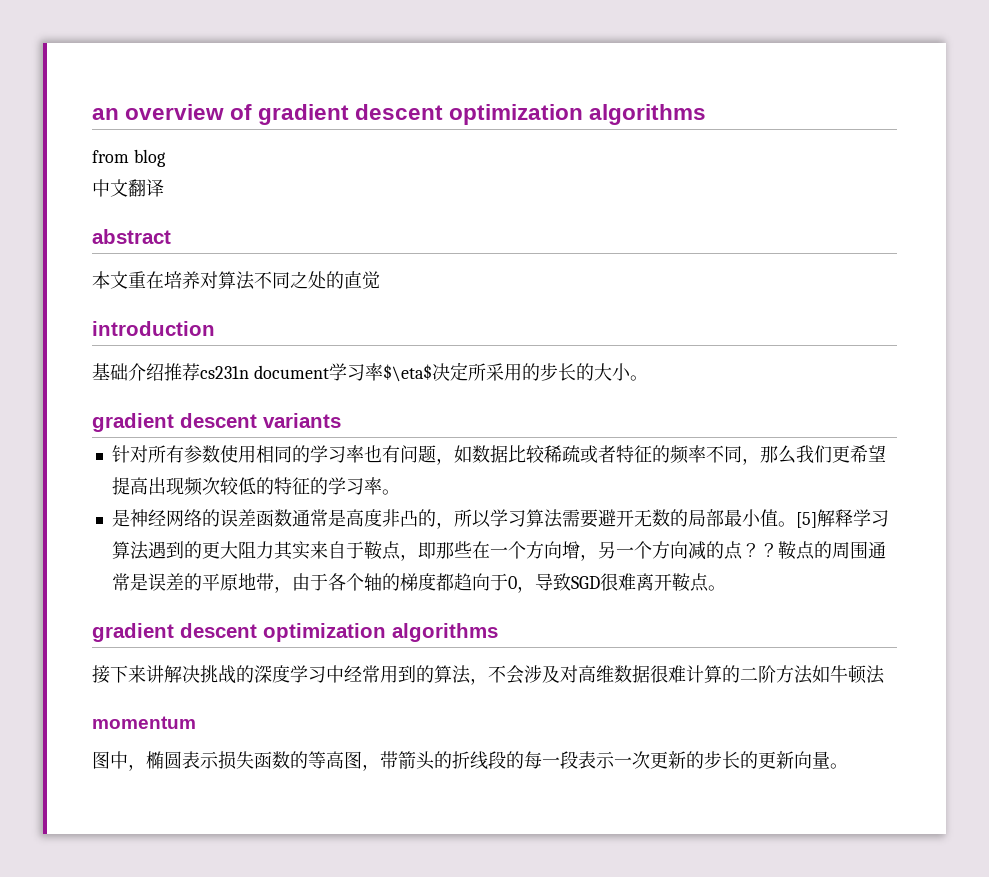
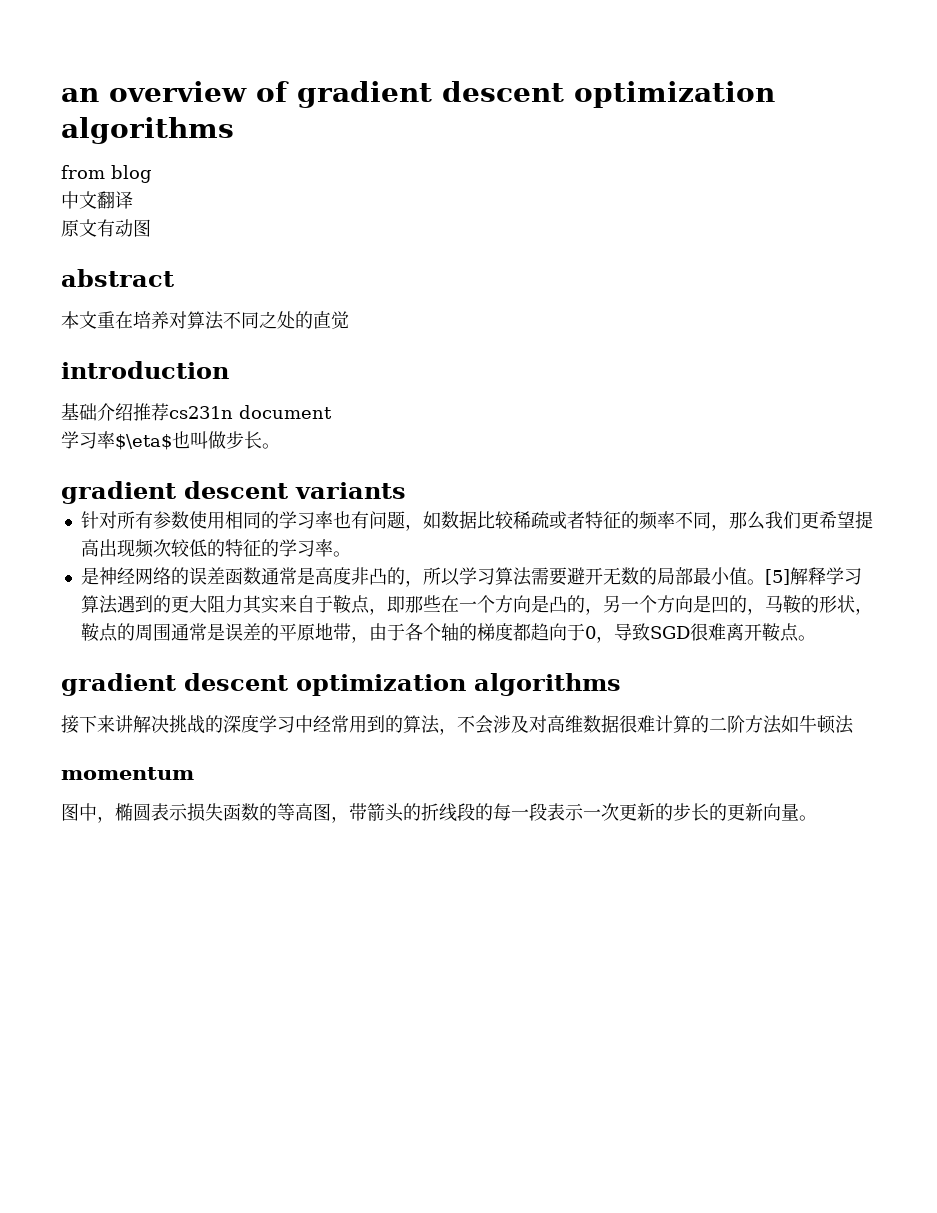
(164, 188) none -> [61,219,151,237] // 原文有动图
(329, 372) none -> (332, 412) //
[431,362,631,381] 决定所采用的步长的大小 -> [172,431,262,449] 也叫做步长
[561,541,580,559] 增 -> [530,595,585,613] 是凸的
[687,541,778,560] 减的点？？ -> [692,595,873,615] 是凹的，马鞍的形状，

